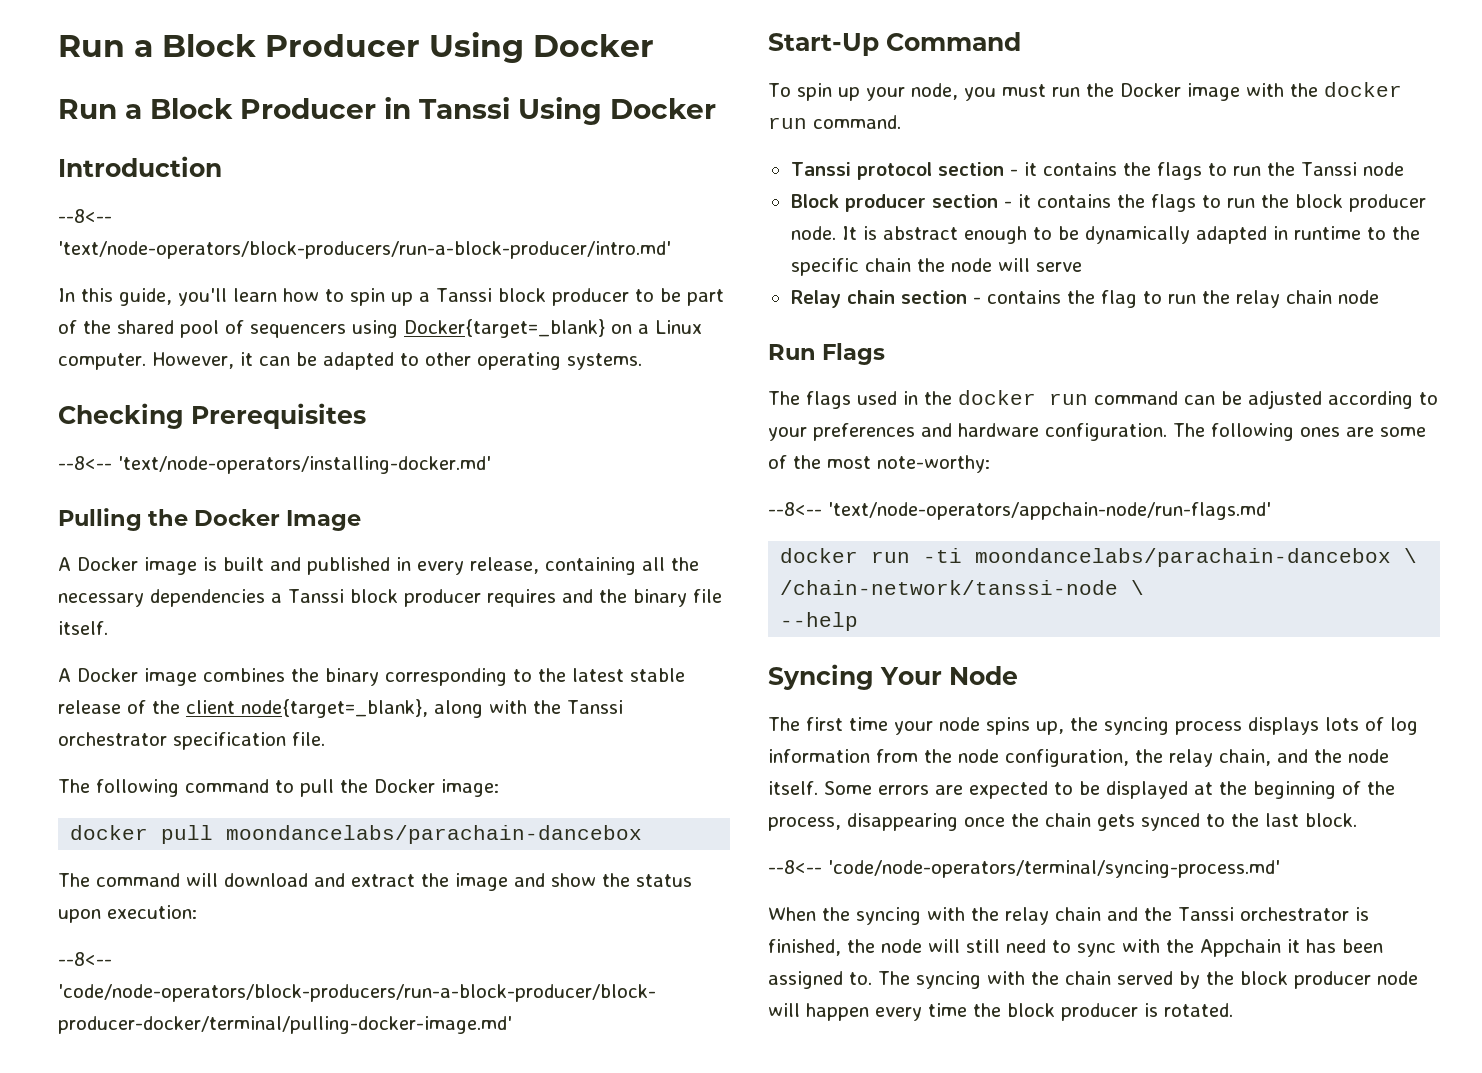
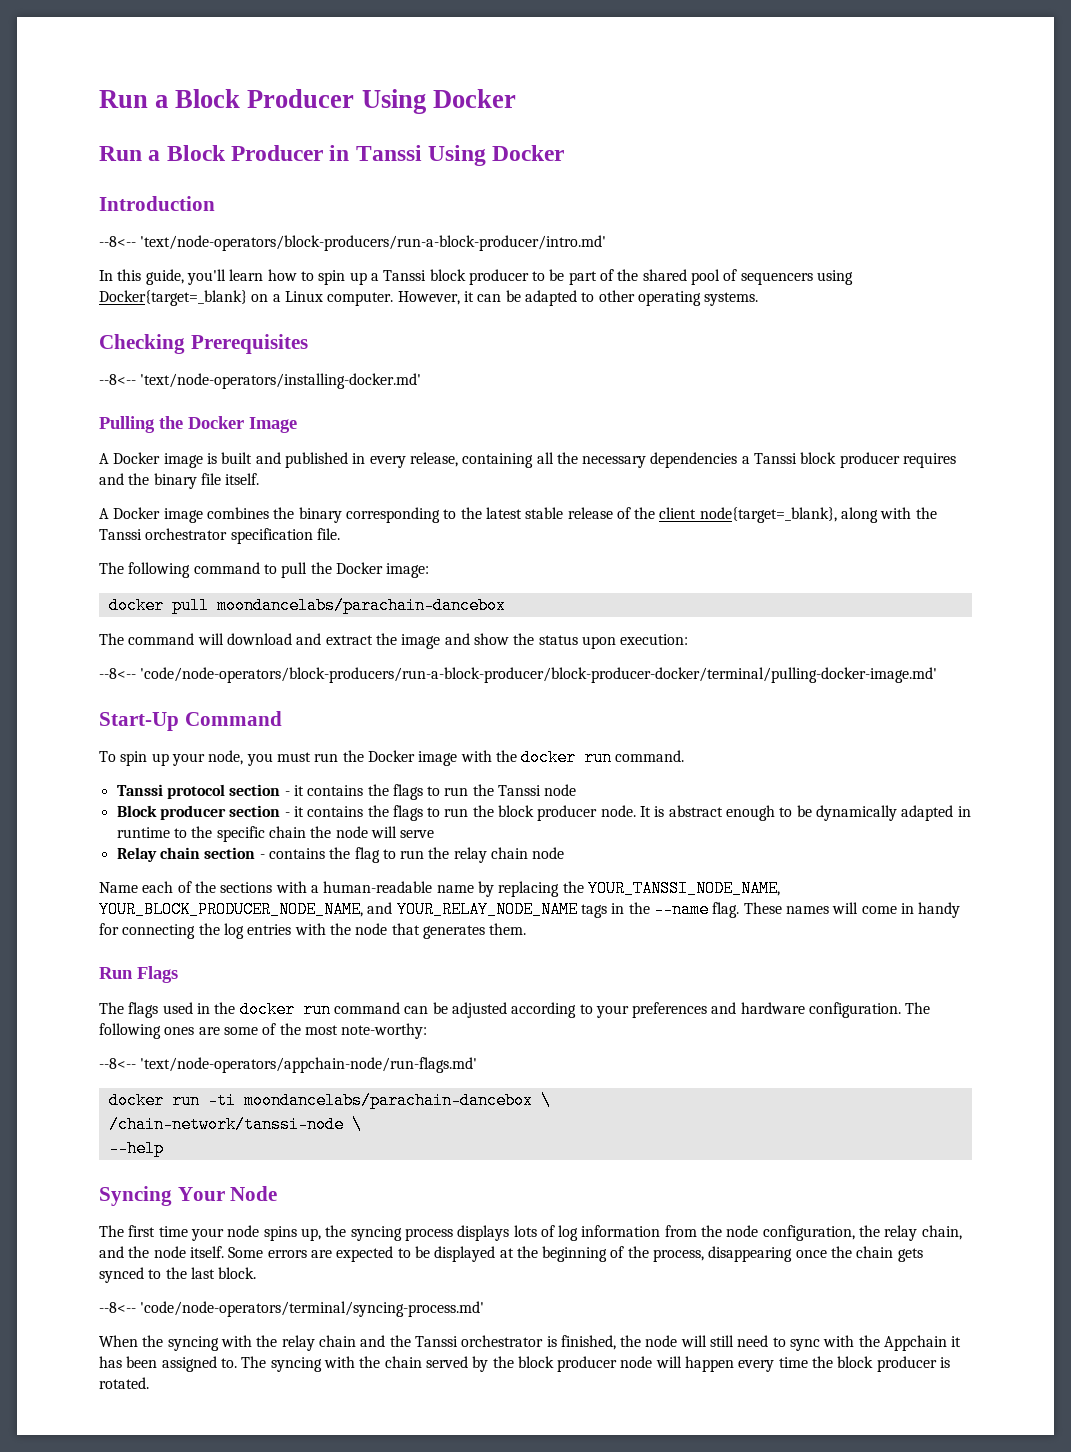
(1379, 297) none -> [99,880,780,897] [99,901,961,918] [99,923,527,939] // Name each of the sections with a human-readable name by replacing the YOUR_TANSSI_NODE_NAME, YOUR_BLOCK_PRODUCER_NODE_NAME, and YOUR_RELAY_NODE_NAME tags in the --name flag. These names will come in handy for connecting the log entries with the node that generates them.

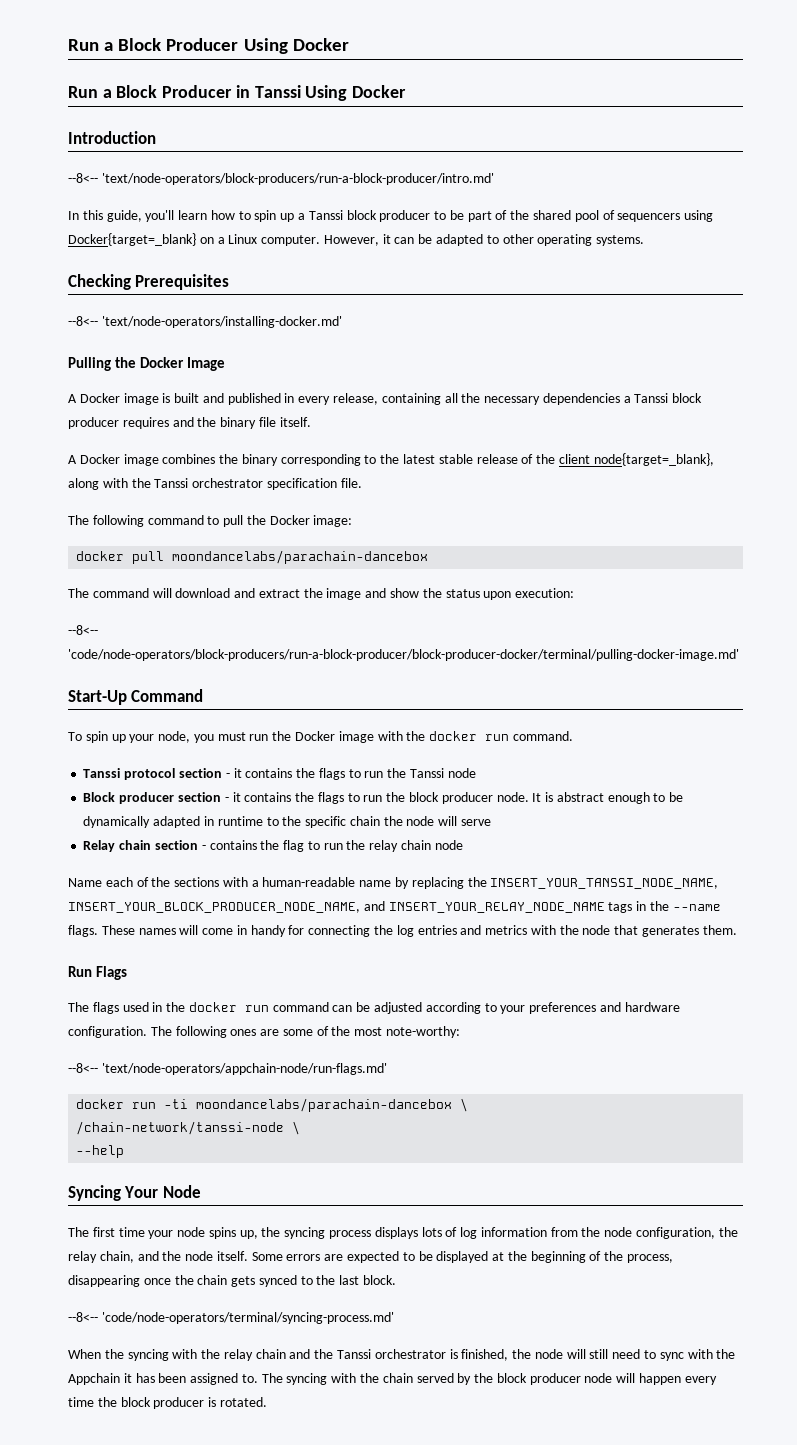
[587,880,780,897] [99,901,578,918] YOUR_TANSSI_NODE_NAME, YOUR_BLOCK_PRODUCER_NODE_NAME, and YOUR_RELAY_NODE_NAME -> [490,878,719,889] [68,901,605,913] INSERT_YOUR_TANSSI_NODE_NAME, INSERT_YOUR_BLOCK_PRODUCER_NODE_NAME, and INSERT_YOUR_RELAY_NODE_NAME
[712,902,740,918] flag. -> [68,925,98,937] flags.
(292, 929) none -> [460,925,528,935] and metrics

